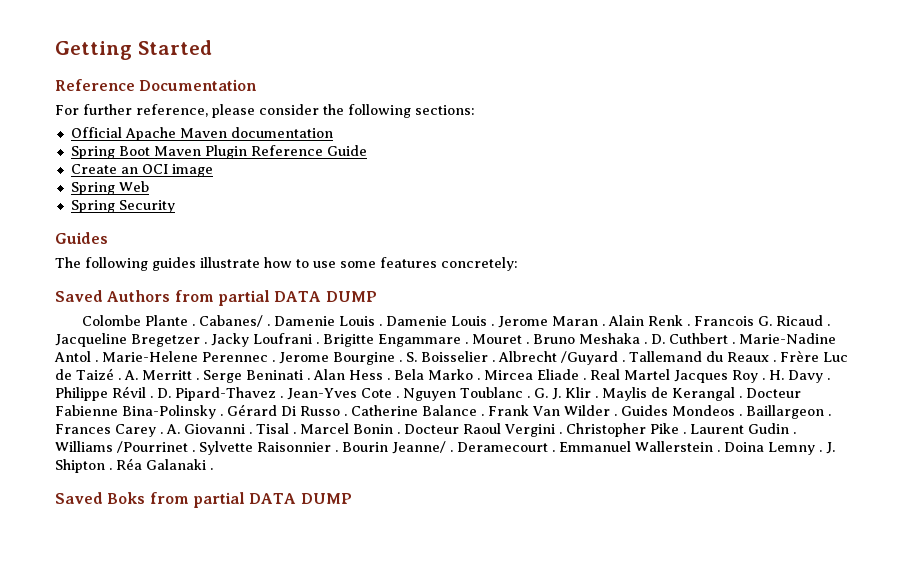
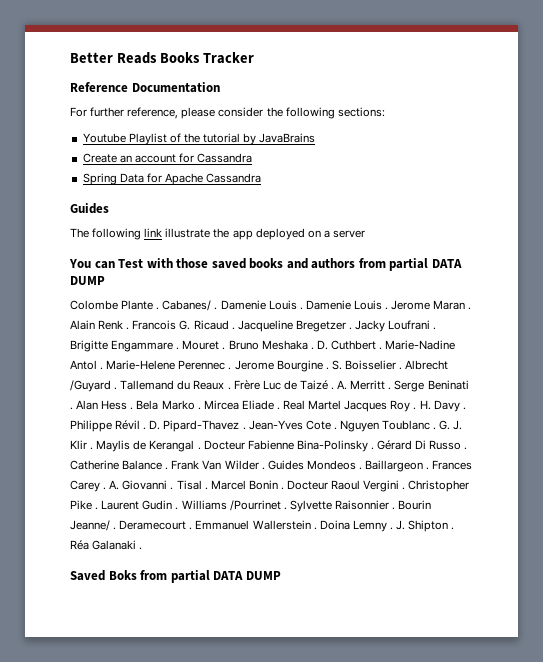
[55,40,212,60] Getting Started -> [70,52,254,64] Better Reads Books Tracker
[70,127,333,141] [70,145,367,159] [70,164,213,177] [70,181,149,195] [70,200,175,213] [55,232,108,244] [55,257,518,271] [55,290,171,302] Official Apache Maven documentation // Spring Boot Maven Plugin Reference Guide // Create an OCI image // Spring Web // Spring Security // Guides // The following guides illustrate how to use some features concretely: // Saved Authors -> [82,133,316,145] [82,153,253,163] [82,173,262,185] [70,203,109,214] [70,228,365,240] [69,258,356,269] Youtube Playlist of the tutorial by JavaBrains // Create an account for Cassandra // Spring Data for Apache Cassandra // Guides // The following link illustrate the app deployed on a server // You can Test with those saved books and authors

